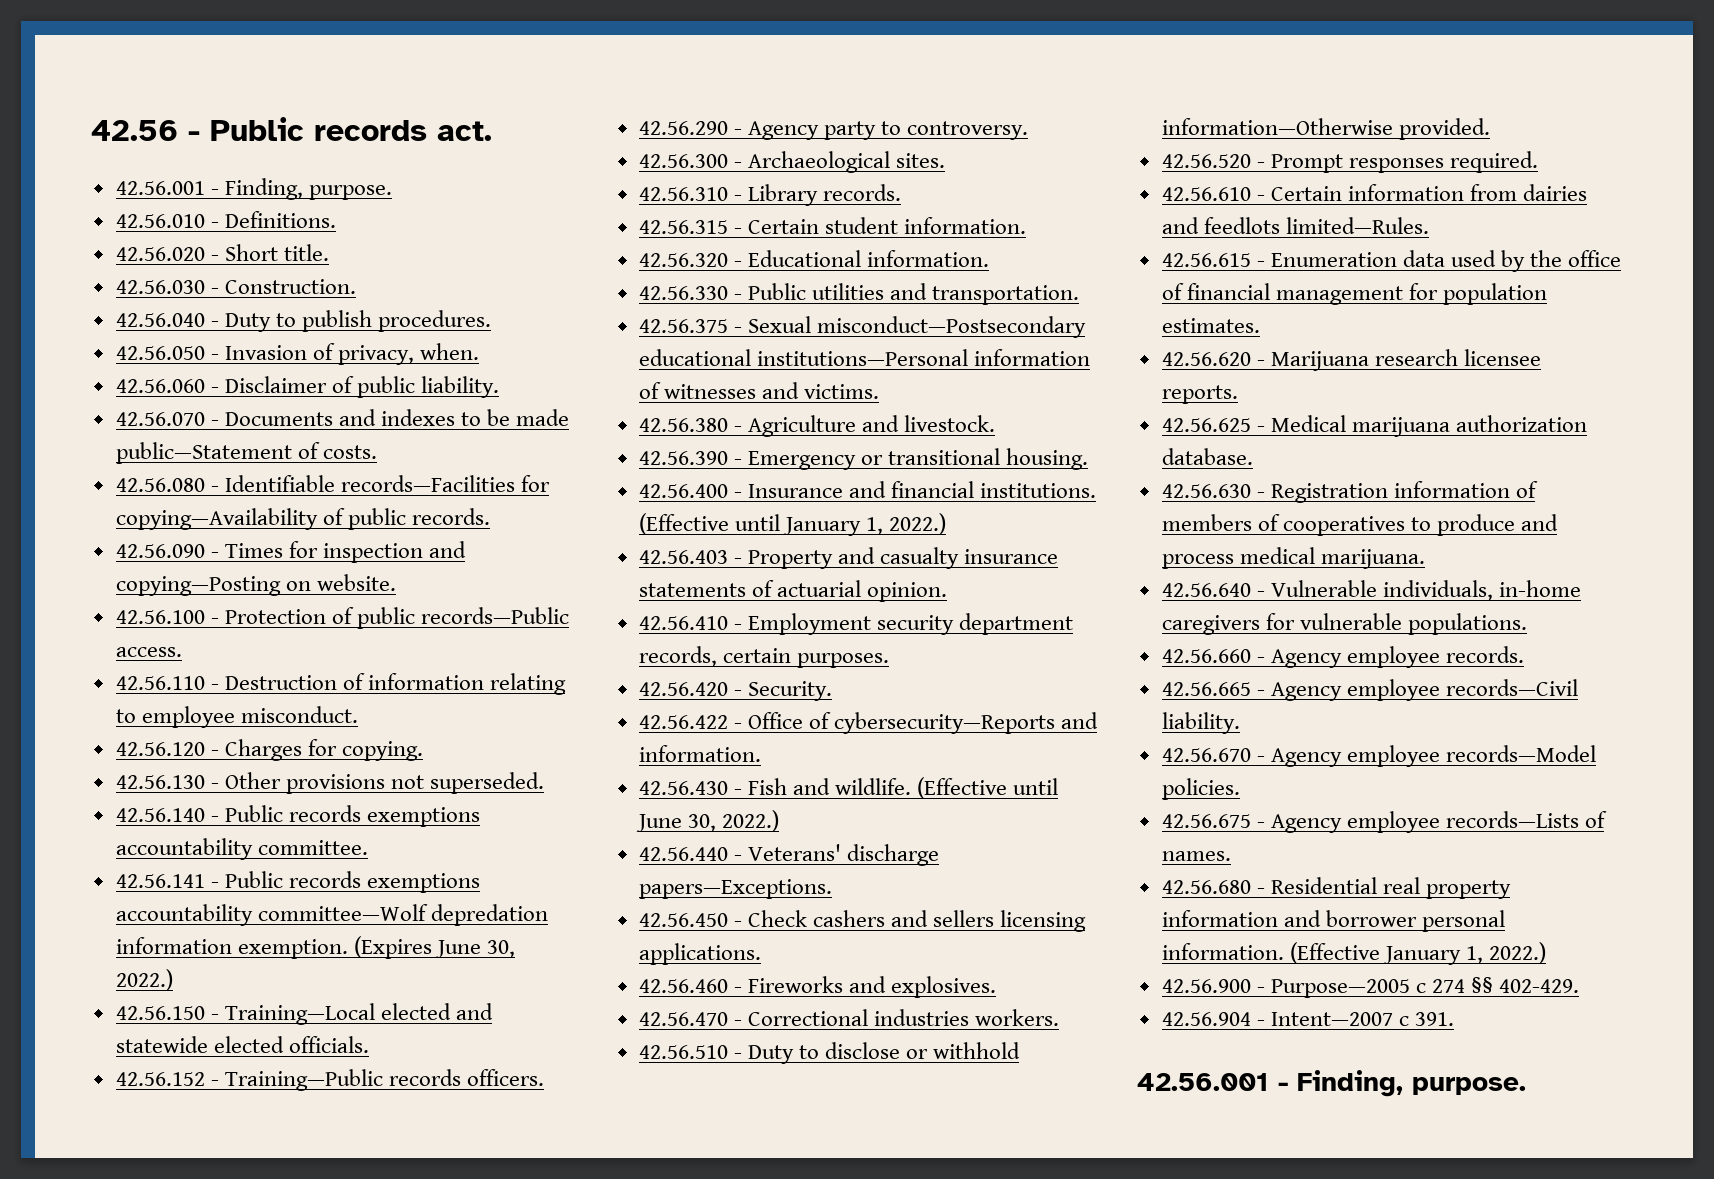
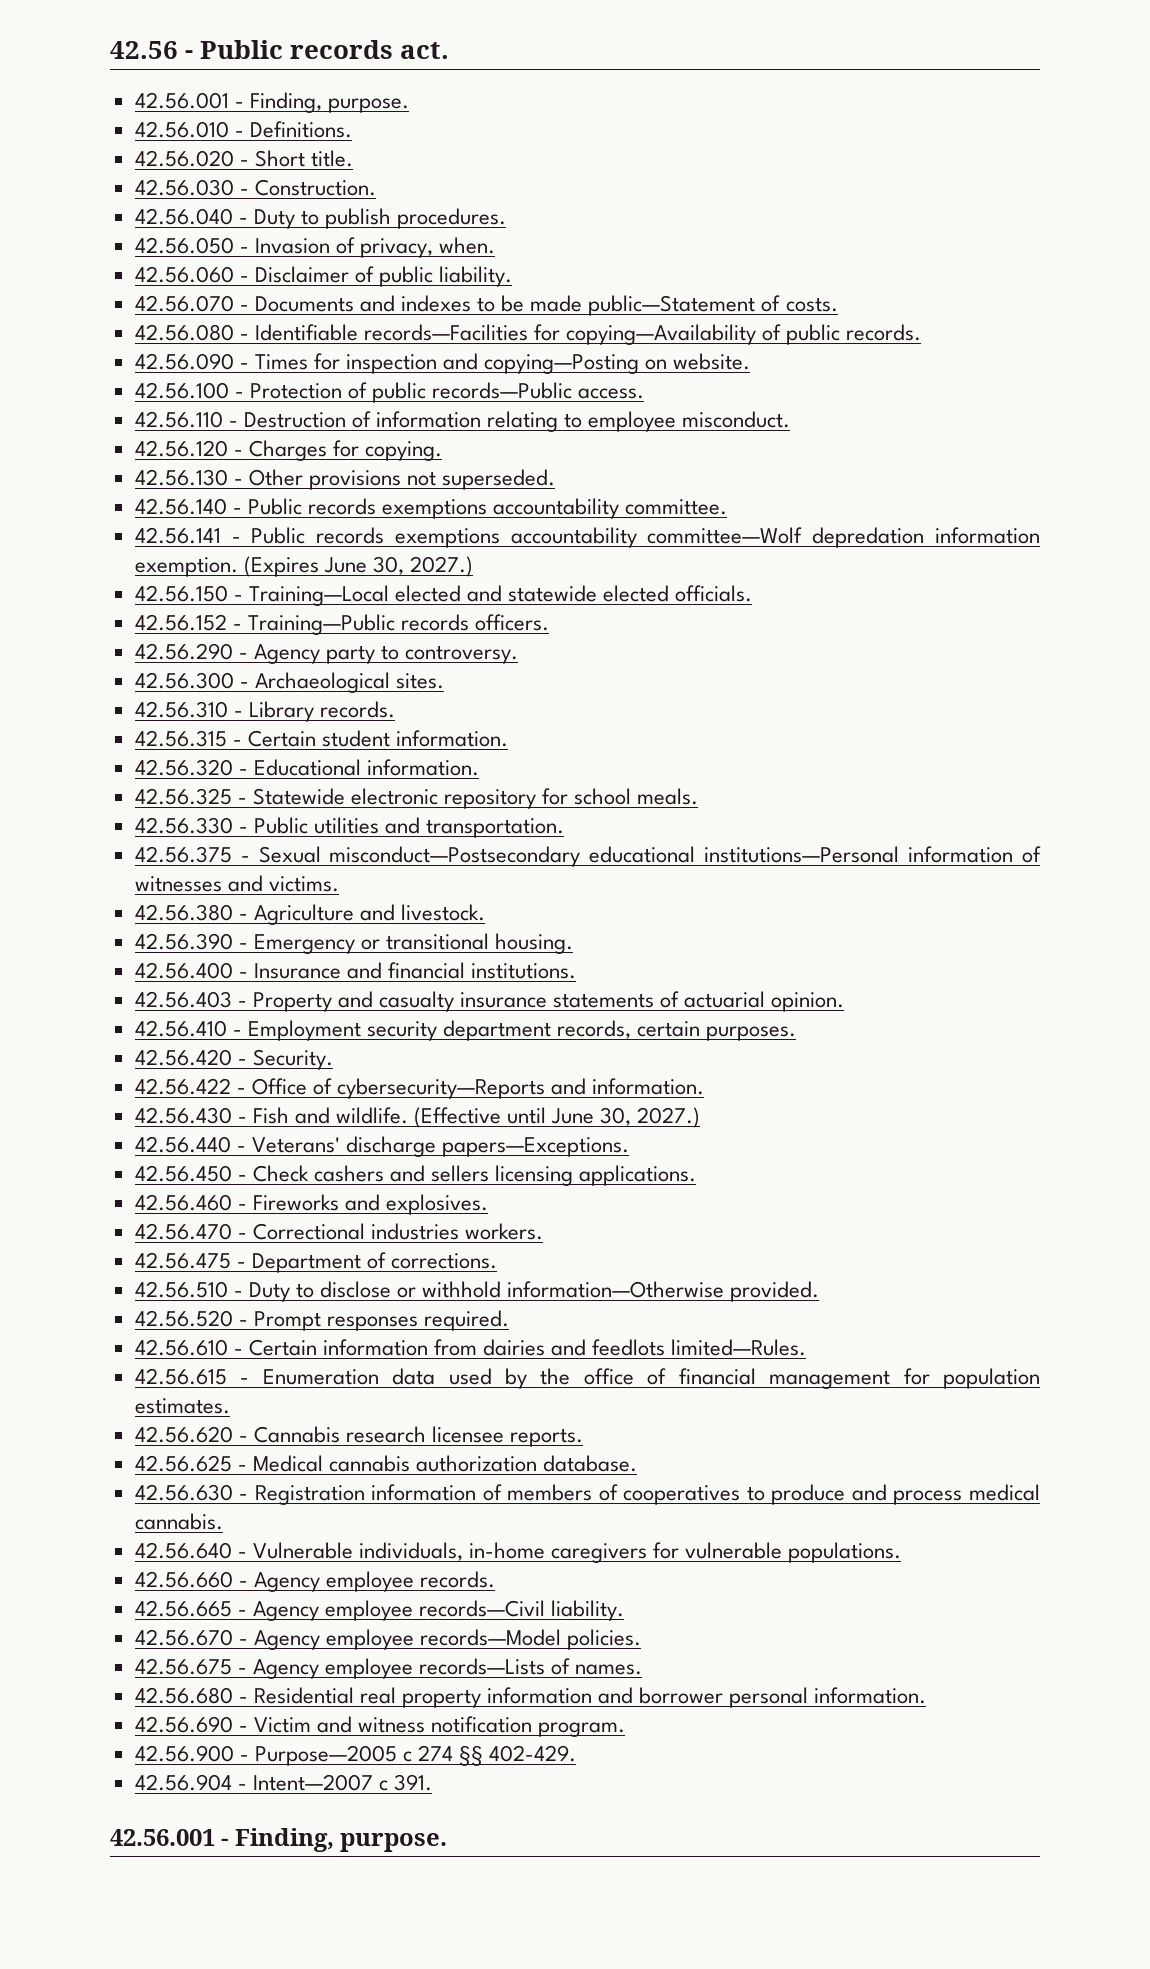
[115,969,173,991] 2022.) -> [410,556,474,577] 2027.)
(989, 258) none -> [134,788,699,809] // 42.56.325 - Statewide electronic repository for school meals.
[638,513,947,536] (Effective until January 1, 2022.) -> (577, 971) none
[721,810,779,832] 2022.) -> [637,1107,701,1128] 2027.)
(1060, 1017) none -> [134,1252,498,1273] // 42.56.475 - Department of corrections.
[1270,351,1369,371] Marijuana -> [253,1426,340,1443] Cannabis
[1351,417,1450,437] marijuana -> [328,1455,410,1472] cannabis
[1320,549,1425,569] marijuana. -> [134,1513,223,1530] cannabis.
[1289,942,1547,965] (Effective January 1, 2022.) -> [134,1716,626,1737] // 42.56.690 - Victim and witness notification program.

